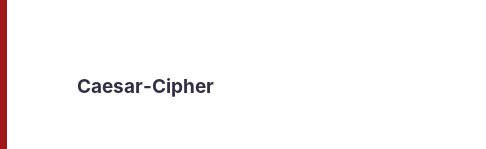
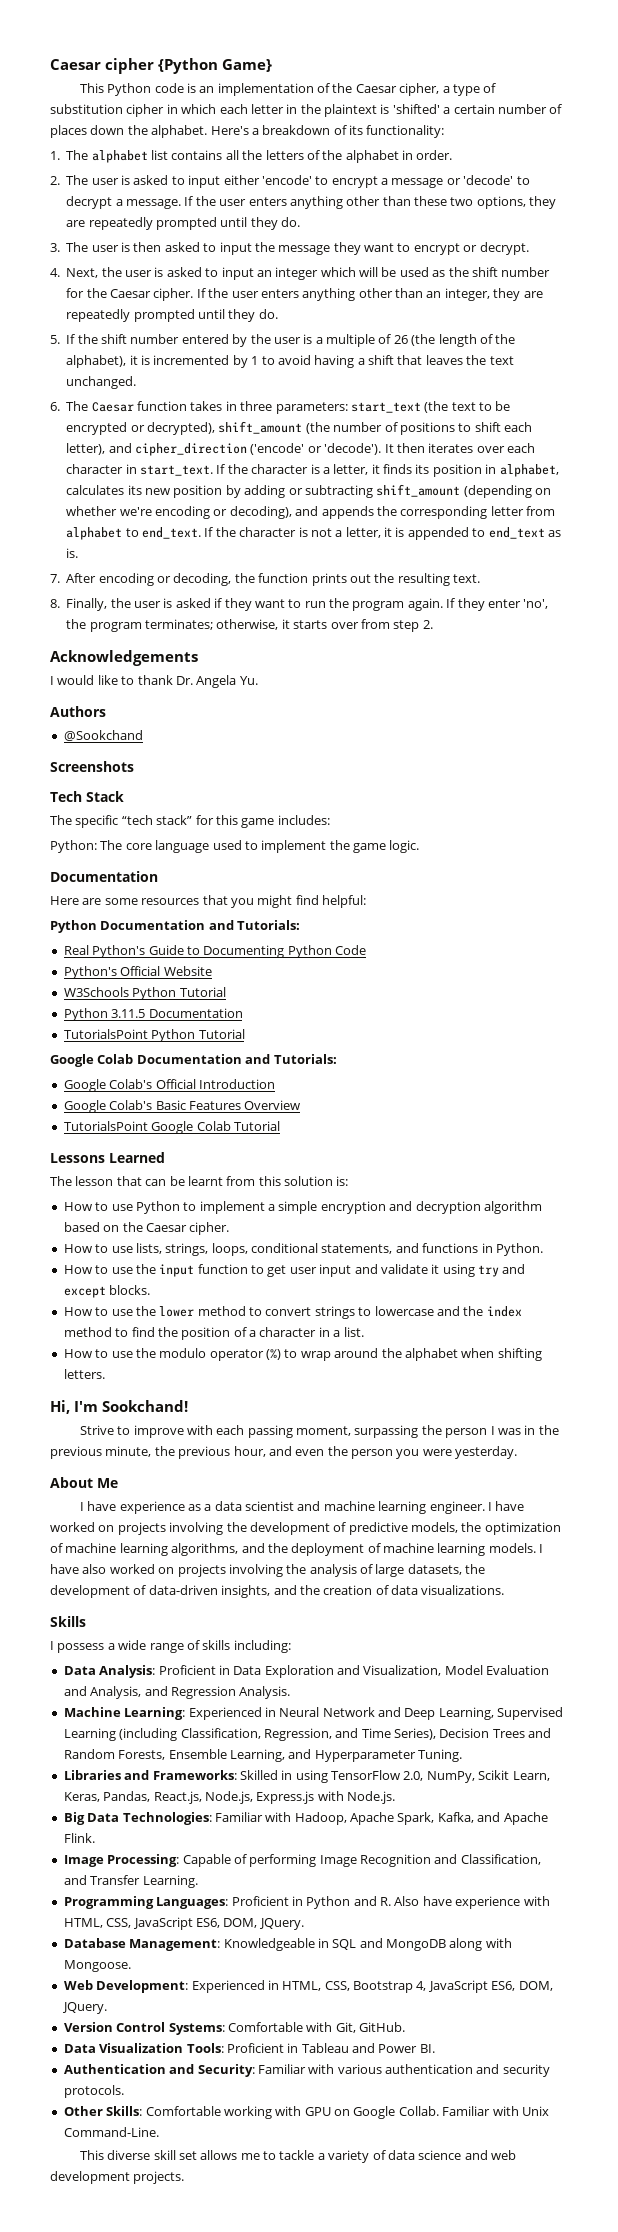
[77,78,214,97] Caesar-Cipher -> [50,58,272,74] [79,83,497,96] [50,104,563,117] [50,125,445,138] [50,150,453,163] [50,175,530,188] [66,196,557,209] [66,217,301,230] [50,242,529,255] [50,267,551,280] [66,288,543,301] [66,309,278,322] [50,334,516,347] [66,355,514,368] [66,376,137,389] [50,401,511,414] [66,421,532,435] [66,443,535,456] [66,464,559,477] [66,484,551,498] [66,506,555,519] [66,527,561,540] [66,548,79,558] [50,573,480,586] [50,598,549,611] [66,619,433,632] [50,650,198,666] [50,675,258,688] [50,706,106,717] [63,730,143,741] [50,761,134,772] [50,791,124,802] [50,815,330,828] [50,840,420,853] [50,871,158,882] [50,895,366,908] [50,920,301,933] [63,945,366,958] [63,966,212,979] [63,987,226,1000] [63,1008,243,1021] [63,1029,245,1042] [50,1054,337,1067] [63,1079,275,1092] [63,1100,301,1113] [63,1121,280,1134] [50,1152,165,1163] [50,1176,349,1186] [63,1201,542,1214] [63,1222,230,1235] [63,1243,543,1256] [63,1264,526,1277] [63,1285,151,1298] [63,1306,522,1319] [63,1327,364,1340] [63,1348,542,1361] [63,1369,105,1379] [50,1400,188,1414] [79,1425,559,1438] [50,1446,518,1459] [50,1477,118,1488] [79,1501,525,1514] [50,1522,561,1535] [50,1543,544,1556] [50,1564,486,1577] [50,1585,505,1598] [50,1616,86,1627] [50,1640,291,1653] [63,1665,550,1678] [63,1686,291,1699] [63,1707,564,1720] [63,1728,552,1741] [63,1749,462,1762] [63,1770,550,1783] [63,1791,395,1804] [63,1812,548,1825] [63,1833,95,1843] [63,1854,541,1867] [63,1875,198,1888] [63,1896,550,1909] [63,1917,304,1930] [63,1938,512,1951] [63,1960,131,1972] [63,1980,553,1993] [61,2002,107,2014] [63,2022,405,2035] [63,2043,435,2053] [63,2064,550,2077] [63,2085,124,2098] [63,2106,549,2119] [63,2127,159,2137] [79,2150,517,2163] [50,2171,185,2184] Caesar cipher {Python Game} // This Python code is an implementation of the Caesar cipher, a type of substitution cipher in which each letter in the plaintext is 'shifted' a certain number of places down the alphabet. Here's a breakdown of its functionality: // 1. The alphabet list contains all the letters of the alphabet in order. // 2. The user is asked to input either 'encode' to encrypt a message or 'decode' to decrypt a message. If the user enters anything other than these two options, they are repeatedly prompted until they do. // 3. The user is then asked to input the message they want to encrypt or decrypt. // 4. Next, the user is asked to input an integer which will be used as the shift number for the Caesar cipher. If the user enters anything other than an integer, they are repeatedly prompted until they do. // 5. If the shift number entered by the user is a multiple of 26 (the length of the alphabet), it is incremented by 1 to avoid having a shift that leaves the text unchanged. // 6. The Caesar function takes in three parameters: start_text (the text to be encrypted or decrypted), shift_amount (the number of positions to shift each letter), and cipher_direction ('encode' or 'decode'). It then iterates over each character in start_text. If the character is a letter, it finds its position in alphabet, calculates its new position by adding or subtracting shift_amount (depending on whether we're encoding or decoding), and appends the corresponding letter from alphabet to end_text. If the character is not a letter, it is appended to end_text as is. // 7. After encoding or decoding, the function prints out the resulting text. // 8. Finally, the user is asked if they want to run the program again. If they enter 'no', the program terminates; otherwise, it starts over from step 2. // Acknowledgements // I would like to thank Dr. Angela Yu. // Authors // @Sookchand // Screenshots // Tech Stack // The specific “tech stack” for this game includes: // Python: The core language used to implement the game logic. // Documentation // Here are some resources that you might find helpful: // Python Documentation and Tutorials: // Real Python's Guide to Documenting Python Code // Python's Official Website // W3Schools Python Tutorial // Python 3.11.5 Documentation // TutorialsPoint Python Tutorial // Google Colab Documentation and Tutorials: // Google Colab's Official Introduction // Google Colab's Basic Features Overview // TutorialsPoint Google Colab Tutorial // Lessons Learned // The lesson that can be learnt from this solution is: // How to use Python to implement a simple encryption and decryption algorithm based on the Caesar cipher. // How to use lists, strings, loops, conditional statements, and functions in Python. // How to use the input function to get user input and validate it using try and except blocks. // How to use the lower method to convert strings to lowercase and the index method to find the position of a character in a list. // How to use the modulo operator (%) to wrap around the alphabet when shifting letters. // Hi, I'm Sookchand! // Strive to improve with each passing moment, surpassing the person I was in the previous minute, the previous hour, and even the person you were yesterday. // About Me // I have experience as a data scientist and machine learning engineer. I have worked on projects involving the development of predictive models, the optimization of machine learning algorithms, and the deployment of machine learning models. I have also worked on projects involving the analysis of large datasets, the development of data-driven insights, and the creation of data visualizations. // Skills // I possess a wide range of skills including: // Data Analysis: Proficient in Data Exploration and Visualization, Model Evaluation and Analysis, and Regression Analysis. // Machine Learning: Experienced in Neural Network and Deep Learning, Supervised Learning (including Classification, Regression, and Time Series), Decision Trees and Random Forests, Ensemble Learning, and Hyperparameter Tuning. // Libraries and Frameworks: Skilled in using TensorFlow 2.0, NumPy, Scikit Learn, Keras, Pandas, React.js, Node.js, Express.js with Node.js. // Big Data Technologies: Familiar with Hadoop, Apache Spark, Kafka, and Apache Flink. // Image Processing: Capable of performing Image Recognition and Classification, and Transfer Learning. // Programming Languages: Proficient in Python and R. Also have experience with HTML, CSS, JavaScript ES6, DOM, JQuery. // Database Management: Knowledgeable in SQL and MongoDB along with Mongoose. // Web Development: Experienced in HTML, CSS, Bootstrap 4, JavaScript ES6, DOM, JQuery. // Version Control Systems: Comfortable with Git, GitHub. // Data Visualization Tools: Proficient in Tableau and Power BI. // Authentication and Security: Familiar with various authentication and security protocols. // Other Skills: Comfortable working with GPU on Google Collab. Familiar with Unix Command-Line. // This diverse skill set allows me to tackle a variety of data science and web development projects.

